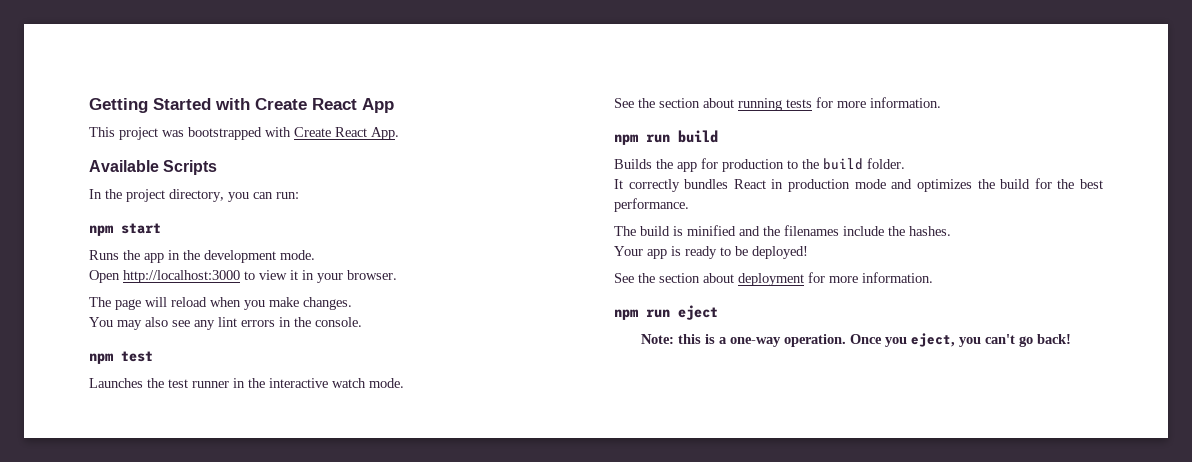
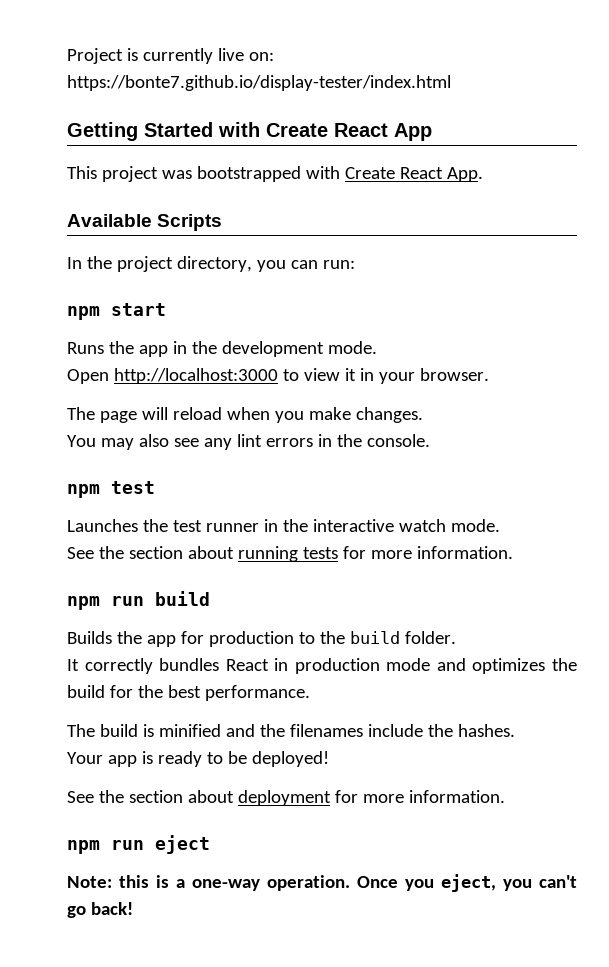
(89, 105) none -> [67,48,274,64] [67,75,451,91] Project is currently live on: https://bonte7.github.io/display-tester/index.html //

